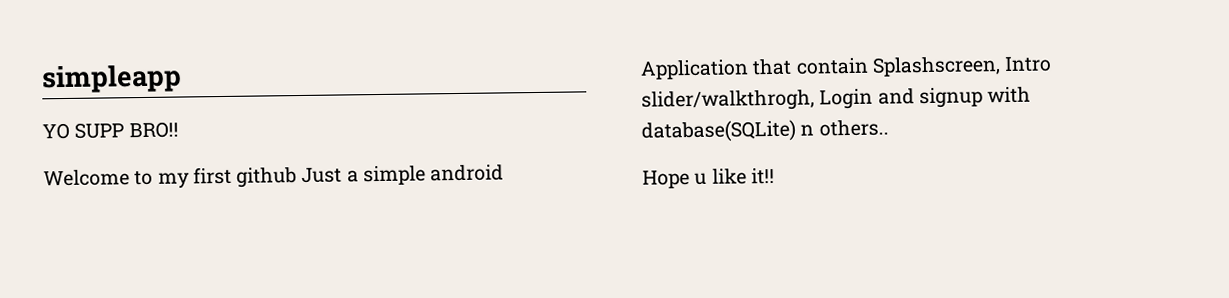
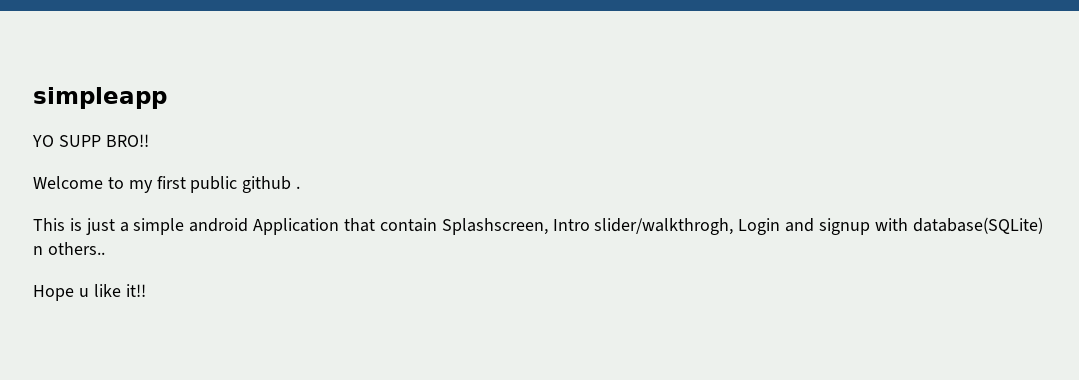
[236,167,343,188] github Just -> [190,176,301,193] [33,218,115,235] public github . // This is just

